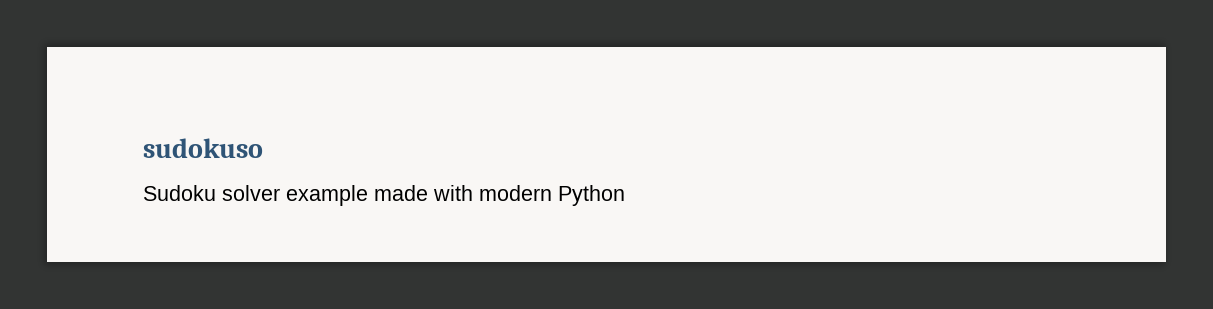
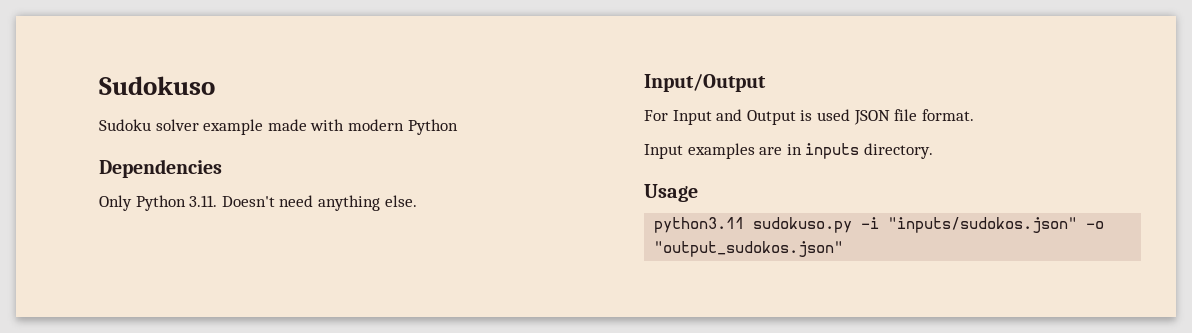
[143,138,263,158] sudokuso -> [99,76,215,95] Sudokuso
(625, 195) none -> [99,159,222,178] [99,195,417,211] [644,74,766,92] [644,109,974,125] [644,143,933,159] [644,184,698,202] [654,217,1105,233] [654,241,844,257] // Dependencies // Only Python 3.11. Doesn't need anything else. // Input/Output // For Input and Output is used JSON file format. // Input examples are in inputs directory. // Usage // python3.11 sudokuso.py -i "inputs/sudokos.json" -o "output_sudokos.json"

